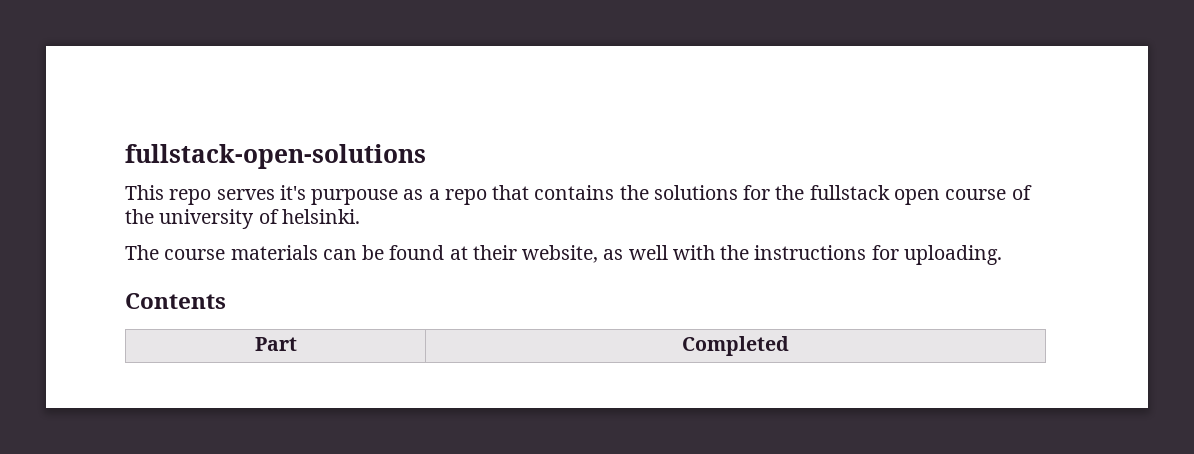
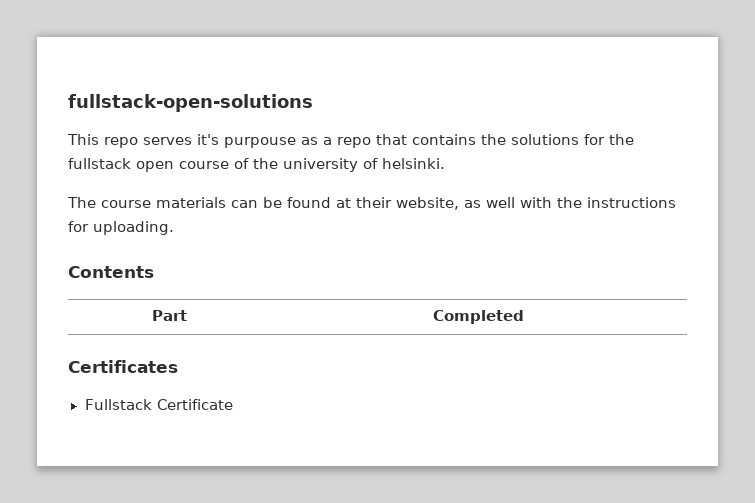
(789, 346) none -> [68,360,178,373] [84,399,233,410] // Certificates // Fullstack Certificate

